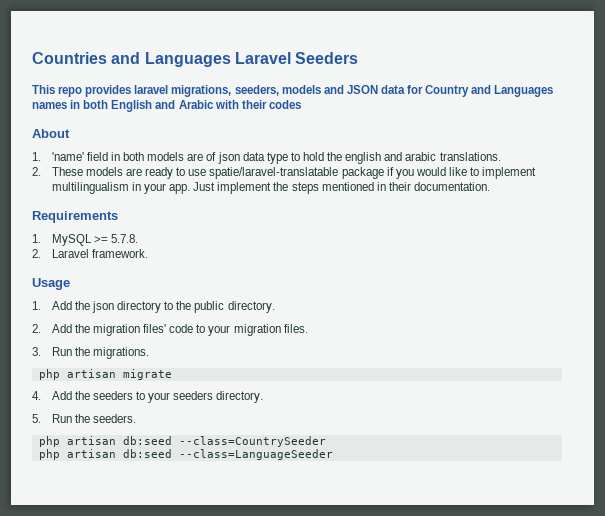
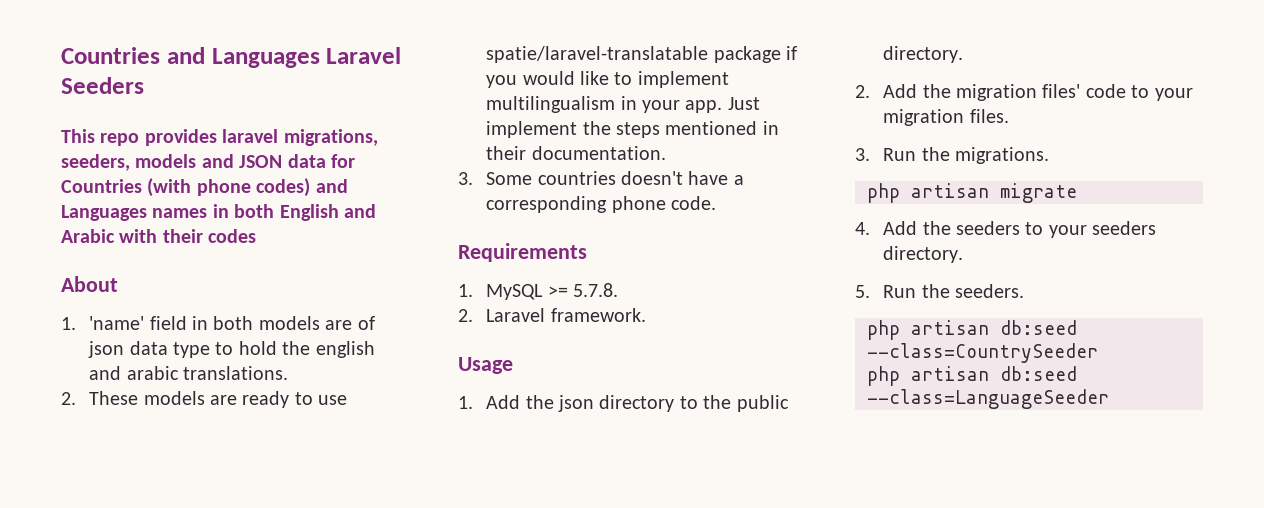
[425,85,470,97] Country -> [61,178,311,197] Countries (with phone codes)
(490, 186) none -> [458,171,744,185] [486,196,717,213] // 3. Some countries doesn't have a corresponding phone code.

